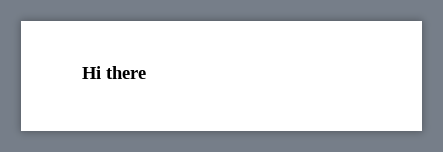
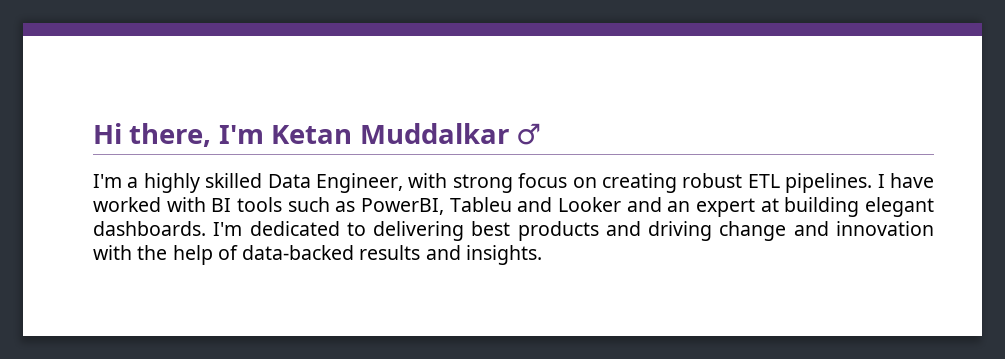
[106,66,146,79] there -> [129,123,542,147] [93,173,934,193] [93,197,934,217] [93,221,934,241] [93,245,542,265] there, I'm Ketan Muddalkar ♂ // I'm a highly skilled Data Engineer, with strong focus on creating robust ETL pipelines. I have worked with BI tools such as PowerBI, Tableu and Looker and an expert at building elegant dashboards. I'm dedicated to delivering best products and driving change and innovation with the help of data-backed results and insights.

